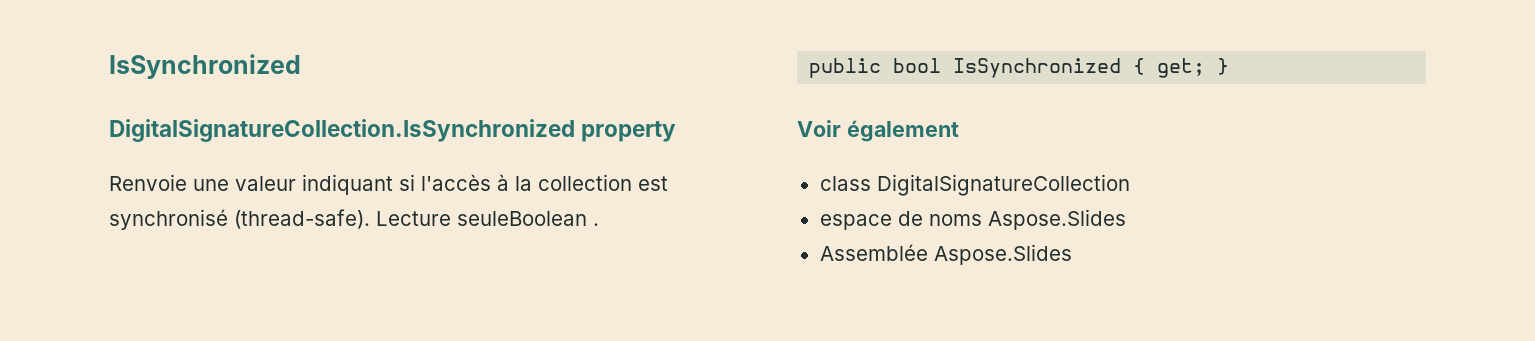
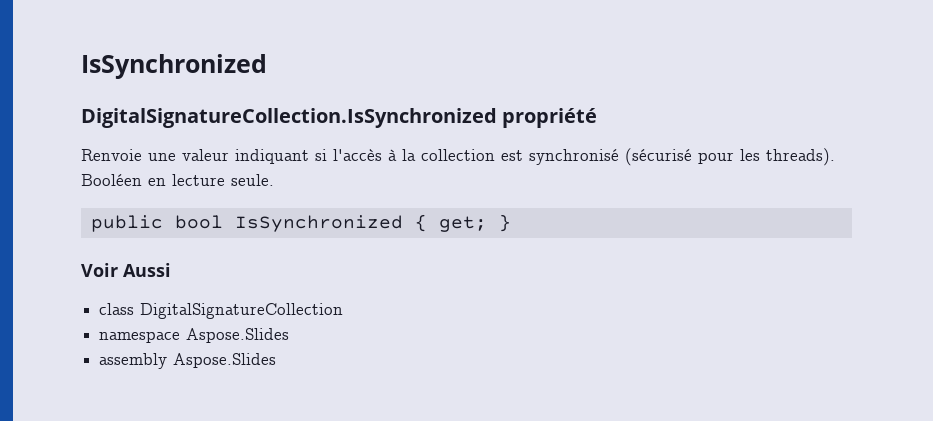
[581,121,677,142] property -> [502,108,598,128] propriété
[234,209,599,229] (thread-safe). Lecture seuleBoolean . -> [625,148,835,166] [81,174,274,186] (sécurisé pour les threads). Booléen en lecture seule.
[846,120,959,142] également -> [123,263,171,277] Aussi
[819,211,982,230] espace de noms -> [99,331,181,343] namespace
[819,244,928,261] Assemblée -> [99,353,168,369] assembly

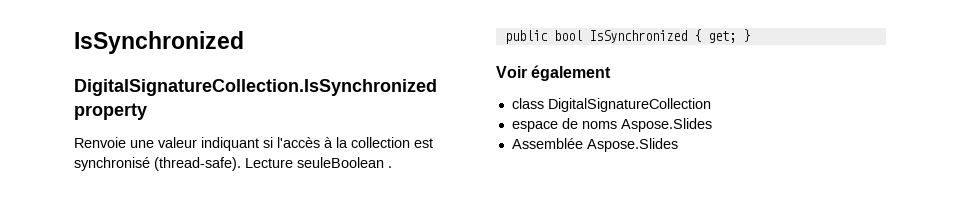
[502,108,598,128] propriété -> [74,103,147,120] property
[625,148,835,166] [81,174,274,186] (sécurisé pour les threads). Booléen en lecture seule. -> [154,157,392,171] (thread-safe). Lecture seuleBoolean .
[123,263,171,277] Aussi -> [531,65,612,81] également
[99,331,181,343] namespace -> [511,118,617,132] espace de noms
[99,353,168,369] assembly -> [511,138,583,149] Assemblée

